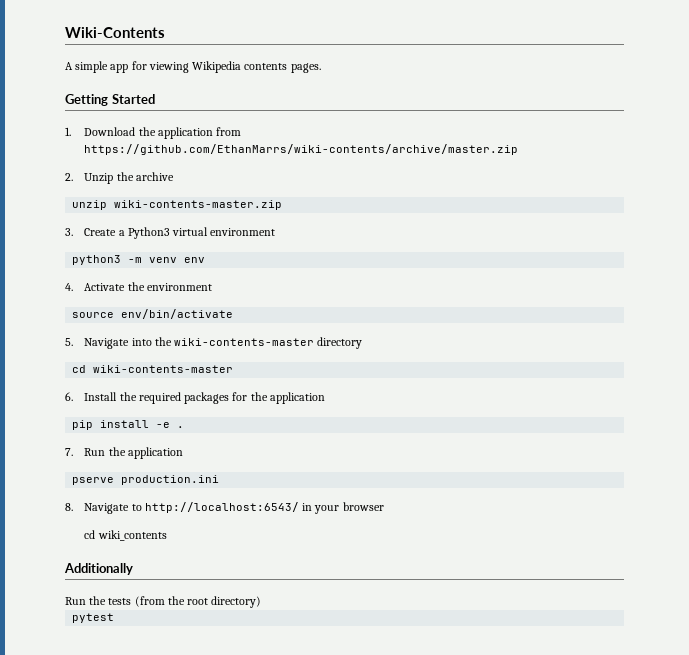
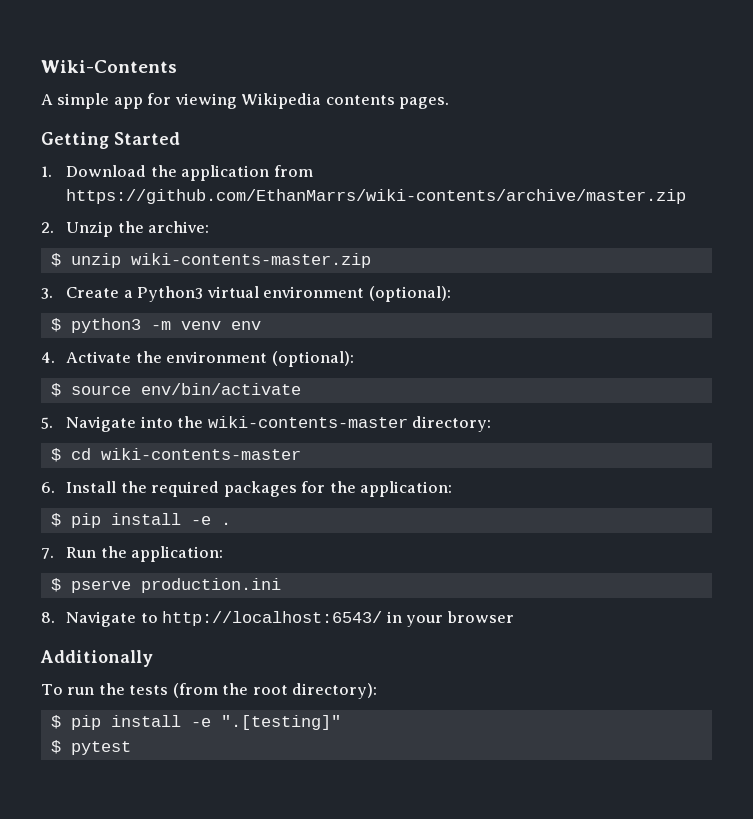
[135,172,174,181] archive // -> [148,221,210,233] [50,253,61,267] archive: // $
(276, 232) // -> [368,286,451,302] [50,318,61,332] (optional): // $
(212, 287) // -> [271,351,354,367] [50,383,61,397] (optional): // $
[317,337,363,349] directory // -> [412,416,492,432] [50,448,61,462] directory: // $
[269,392,325,404] application // -> [359,481,452,497] [50,513,61,527] application: // $
[127,447,183,459] application // -> [131,546,224,562] [50,578,61,592] application: // $
[84,530,167,541] // cd wiki_contents -> (514, 617) none
[65,597,86,605] Run -> [41,684,95,695] To run
[211,596,262,608] directory) // -> [292,683,378,699] [50,715,341,730] [50,740,61,754] directory): // $ pip install -e ".[testing]" // $

